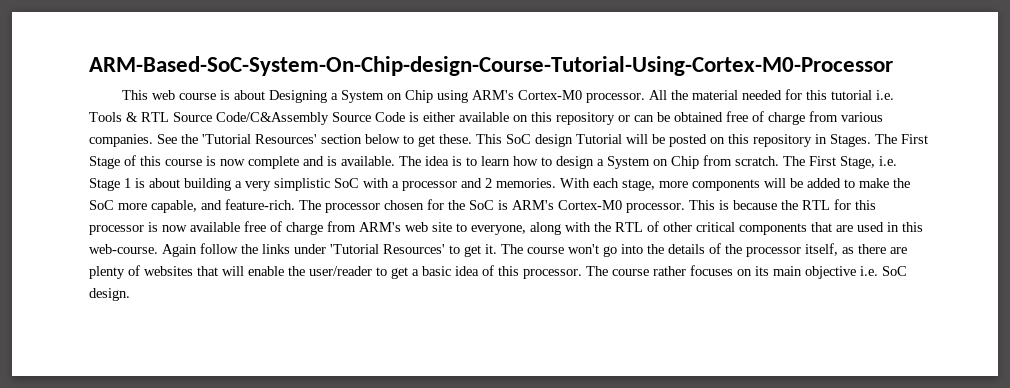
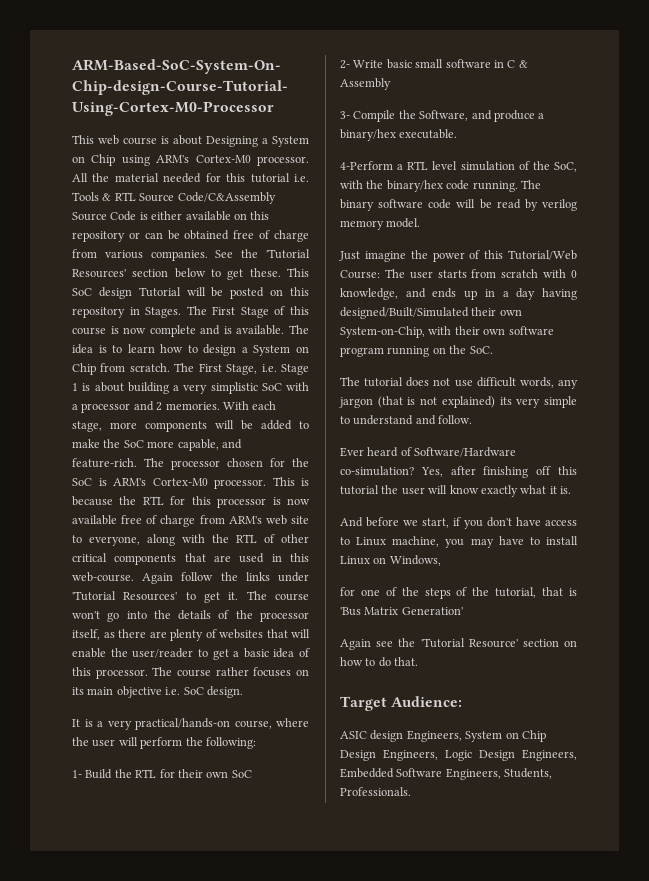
(130, 294) none -> [72,718,309,730] [72,737,256,749] [72,769,252,779] [340,59,528,69] [340,78,391,90] [340,110,545,122] [340,129,458,141] [340,161,577,172] [340,180,541,192] [340,199,577,211] [340,218,421,230] [339,250,577,262] [340,269,577,279] [340,288,577,300] [340,307,522,319] [340,326,554,338] [340,345,493,357] [340,377,578,389] [339,396,577,408] [340,415,473,425] [340,447,517,457] [340,466,577,478] [340,485,571,497] [340,517,577,529] [340,536,578,548] [340,555,441,566] [340,587,577,599] [340,607,463,616] [340,638,577,650] [340,657,419,667] [340,696,463,711] [340,730,546,742] [340,749,577,761] [340,768,553,780] [340,787,411,796] // It is a very practical/hands-on course, where the user will perform the following: // 1- Build the RTL for their own SoC // 2- Write basic small software in C & Assembly // 3- Compile the Software, and produce a binary/hex executable. // 4-Perform a RTL level simulation of the SoC, with the binary/hex code running. The binary software code will be read by verilog memory model. // Just imagine the power of this Tutorial/Web Course: The user starts from scratch with 0 knowledge, and ends up in a day having designed/Built/Simulated their own System-on-Chip, with their own software program running on the SoC. // The tutorial does not use difficult words, any jargon (that is not explained) its very simple to understand and follow. // Ever heard of Software/Hardware co-simulation? Yes, after finishing off this tutorial the user will know exactly what it is. // And before we start, if you don't have access to Linux machine, you may have to install Linux on Windows, // for one of the steps of the tutorial, that is 'Bus Matrix Generation' // Again see the 'Tutorial Resource' section on how to do that. // Target Audience: // ASIC design Engineers, System on Chip Design Engineers, Logic Design Engineers, Embedded Software Engineers, Students, Professionals.

